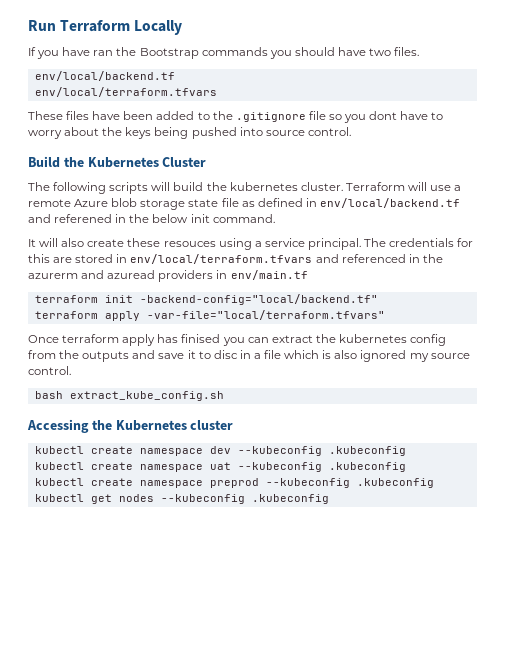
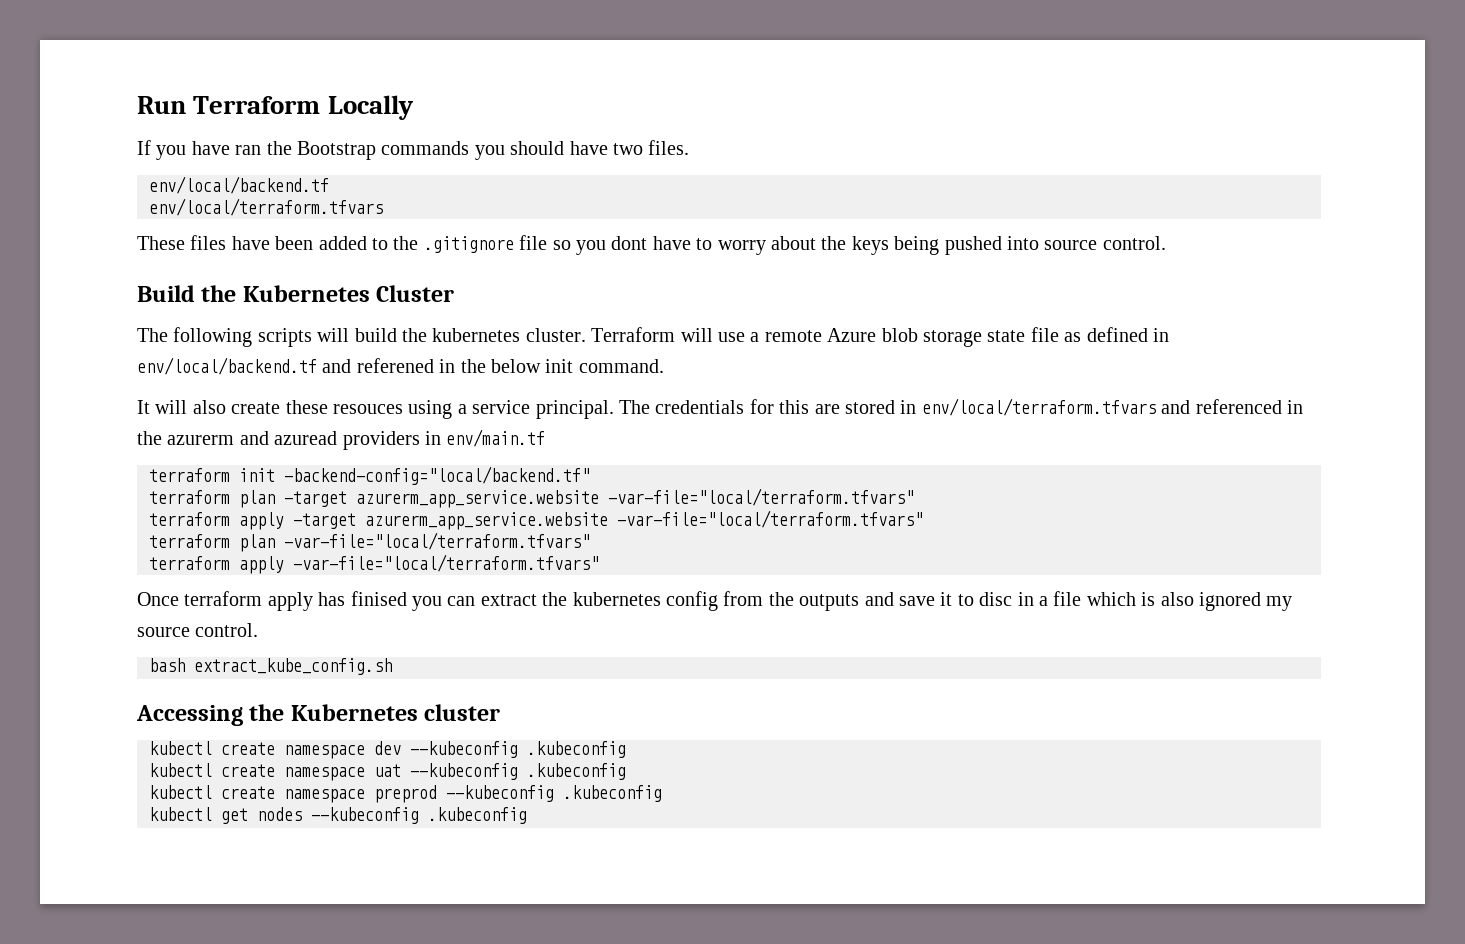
(378, 299) none -> [149,488,914,508] [149,510,923,530] [149,532,590,552] // terraform plan -target azurerm_app_service.website -var-file="local/terraform.tfvars" // terraform apply -target azurerm_app_service.website -var-file="local/terraform.tfvars" // terraform plan -var-file="local/terraform.tfvars"

